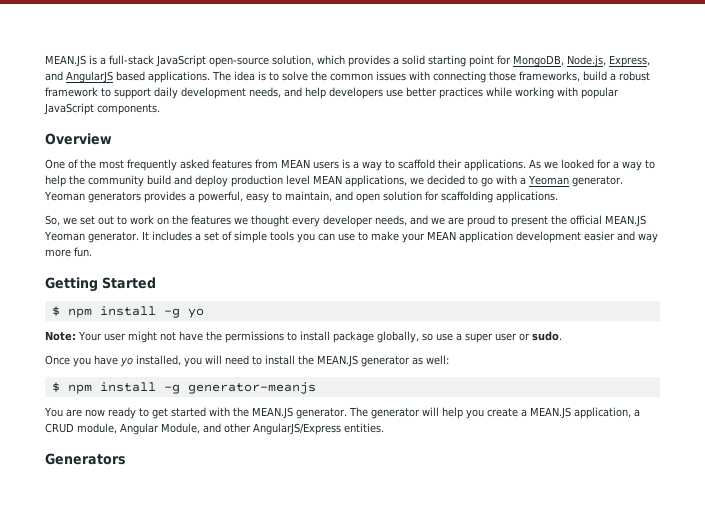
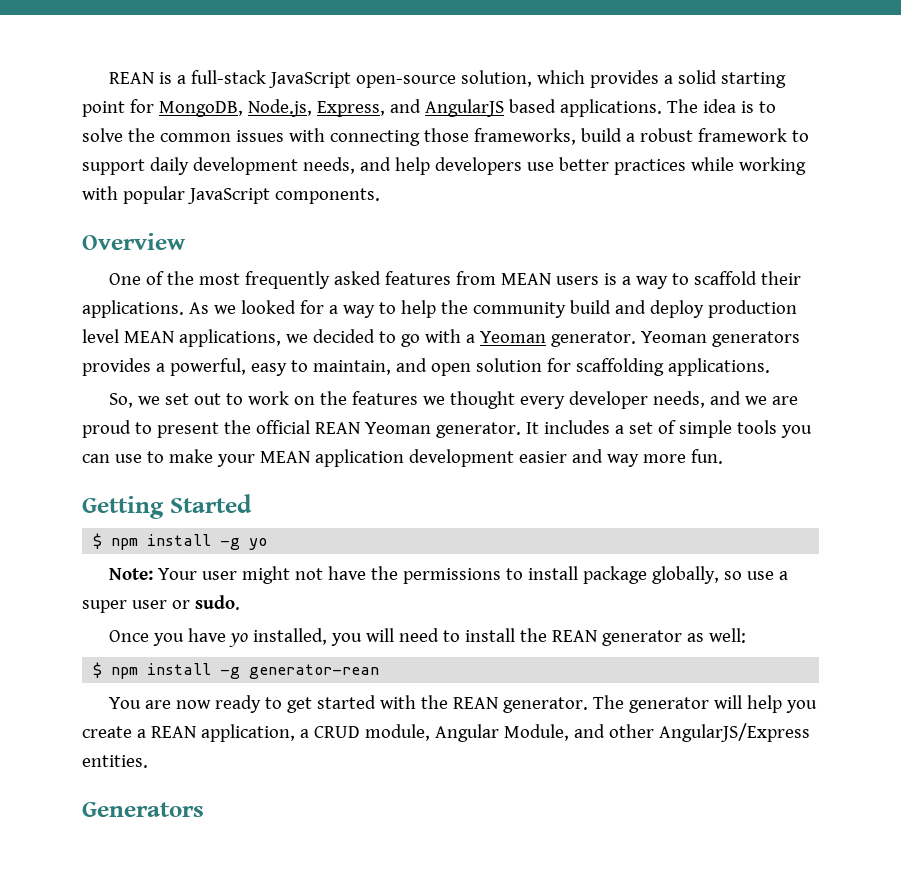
[45,55,86,67] MEAN.JS -> [108,72,154,84] REAN
[605,215,646,227] MEAN.JS -> [314,422,360,434] REAN
[317,355,358,367] MEAN.JS -> [551,630,597,642] REAN
[187,382,316,394] generator-meanjs -> [249,664,380,679] generator-rean
[251,407,293,419] MEAN.JS -> [452,697,498,709] REAN
[529,407,571,419] MEAN.JS -> [150,726,196,738] REAN

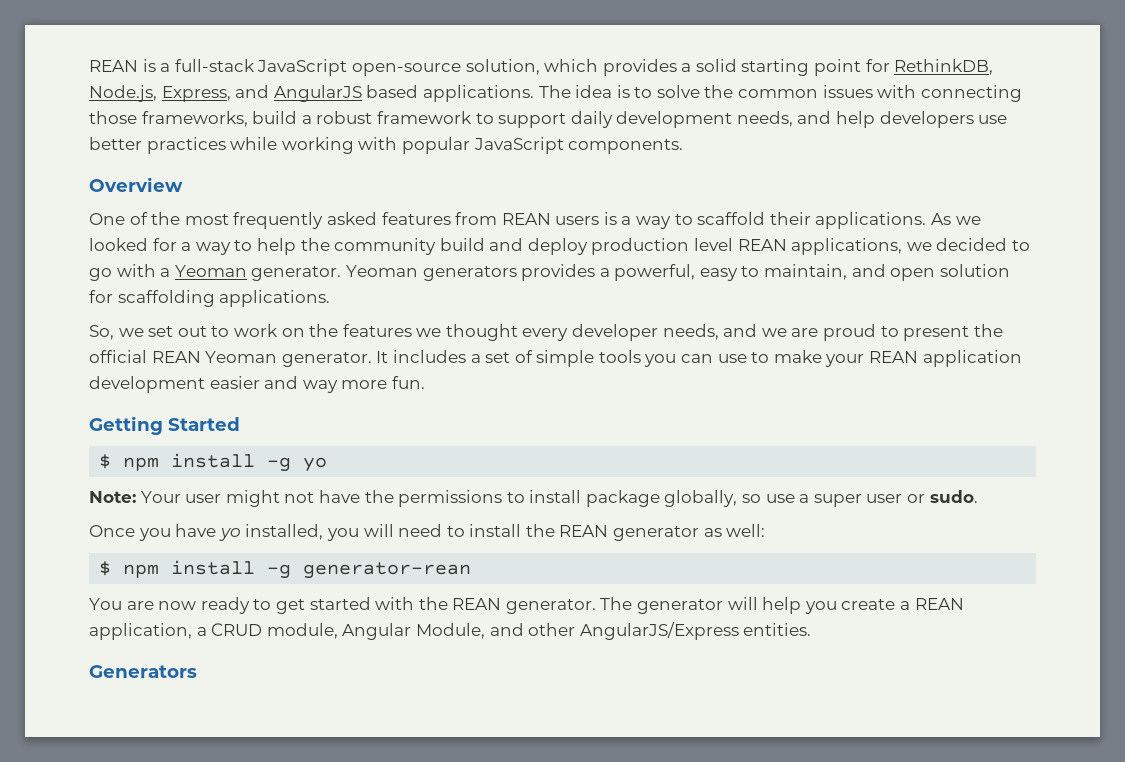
[158,101,243,117] MongoDB, -> [894,59,994,75] RethinkDB,
[500,273,551,285] MEAN -> [501,213,551,225] REAN
[123,331,174,343] MEAN -> [737,239,787,251] REAN
[259,451,310,463] MEAN -> [869,351,919,363] REAN

